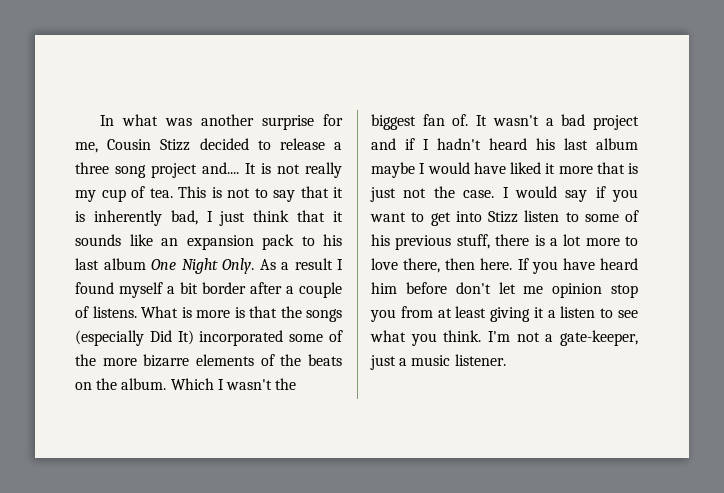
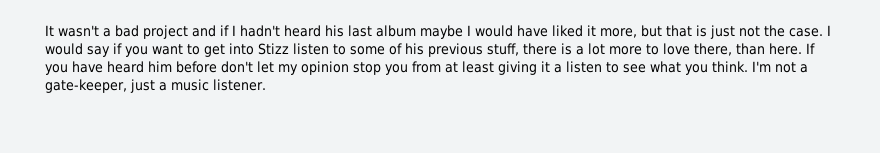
[99,114,343,130] [75,138,342,153] [75,162,342,178] [75,186,343,202] [75,210,343,226] [75,234,342,250] [75,258,343,274] [75,282,342,298] [75,306,342,322] [75,330,343,346] [75,354,342,367] [75,378,297,390] [371,114,469,130] In what was another surprise for me, Cousin Stizz decided to release a three song project and.... It is not really my cup of tea. This is not to say that it is inherently bad, I just think that it sounds like an expansion pack to his last album One Night Only. As a result I found myself a bit border after a couple of listens. What is more is that the songs (especially Did It) incorporated some of the more bizarre elements of the beats on the album. Which I wasn't the biggest fan of. -> (45, 30) none
[558,166,593,174] more -> [600,25,662,38] more, but
[445,258,476,270] then -> [736,43,765,55] than
[523,286,544,294] me -> [278,64,298,75] my

